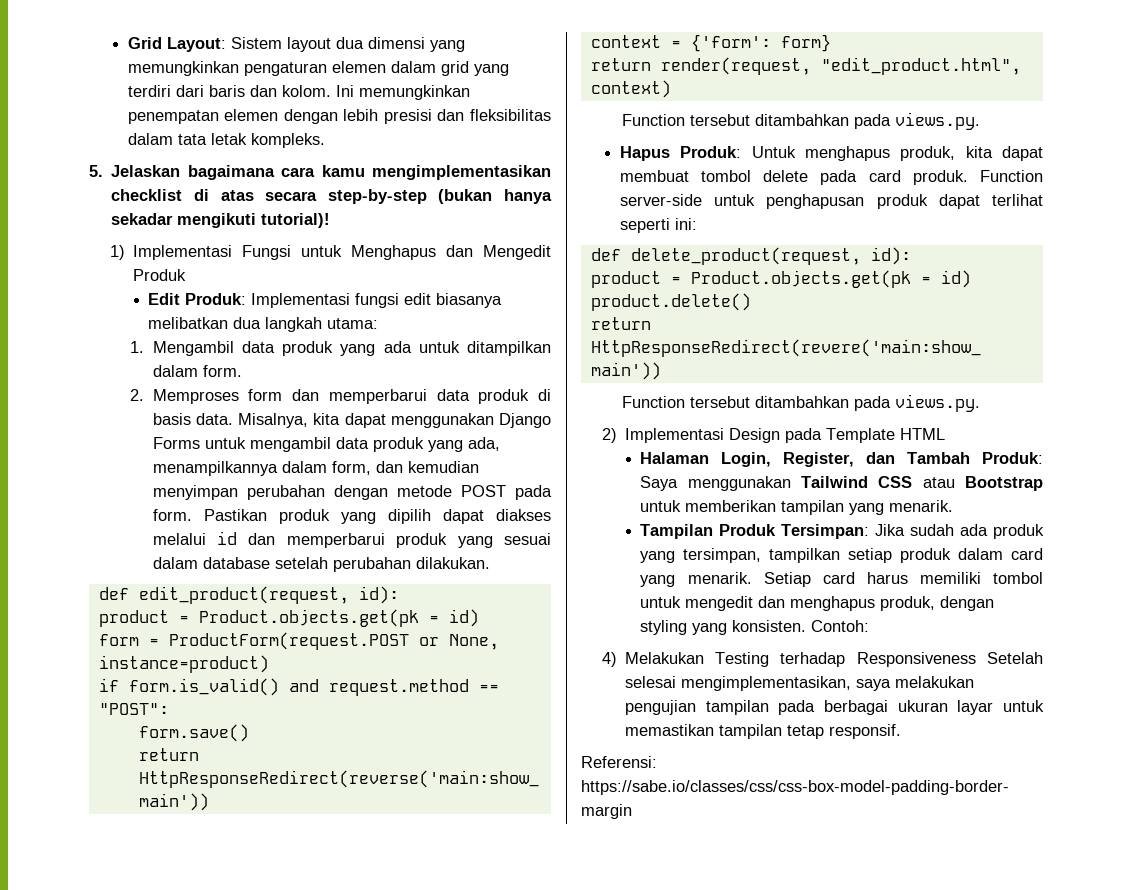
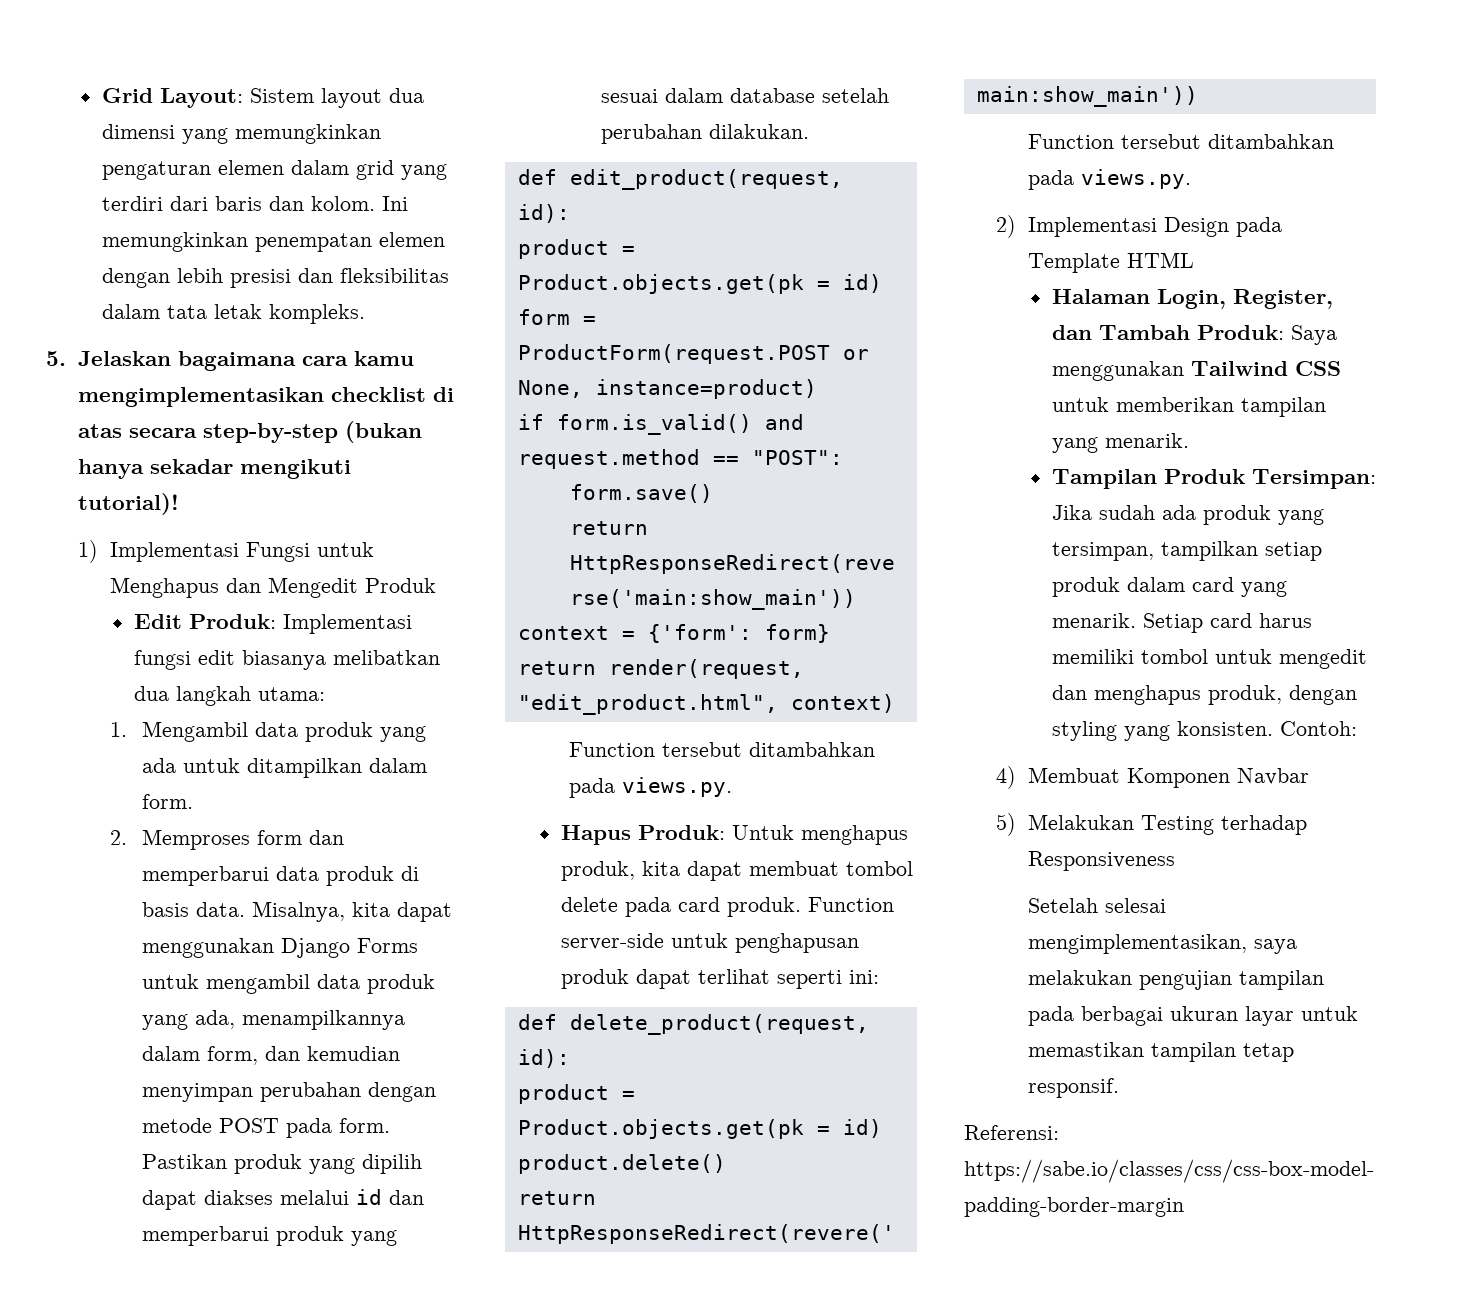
[922,476,1043,491] atau Bootstrap -> (1341, 368) none
(617, 659) none -> [1028,767,1310,788] [996,813,1017,836] Membuat Komponen Navbar // 5)
(976, 659) none -> (1176, 861) //

